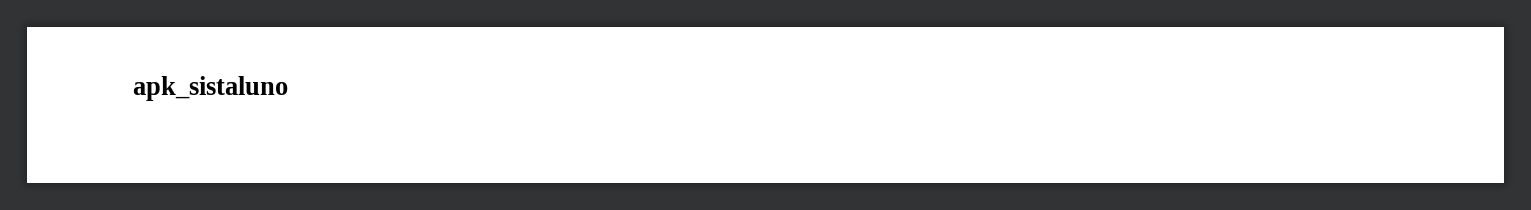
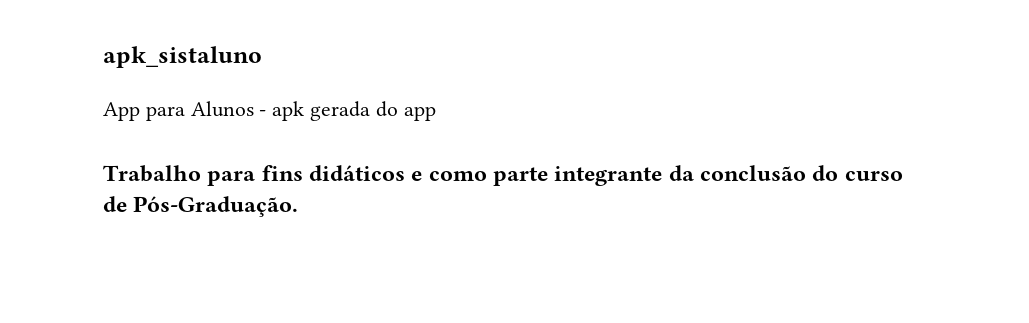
(288, 88) none -> [103,101,436,121] [103,165,903,186] [103,196,299,217] // App para Alunos - apk gerada do app // Trabalho para fins didáticos e como parte integrante da conclusão do curso de Pós-Graduação.

